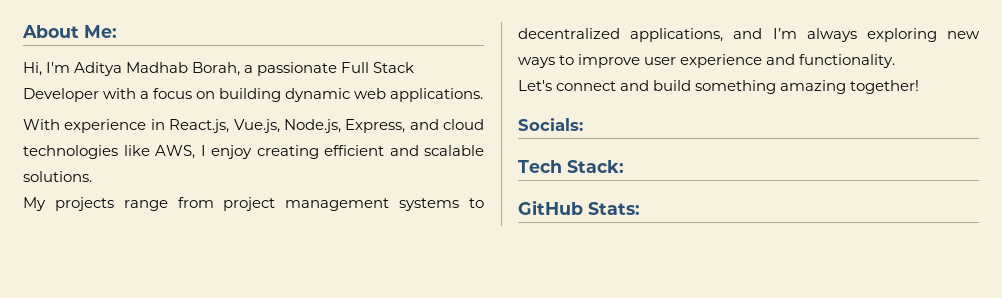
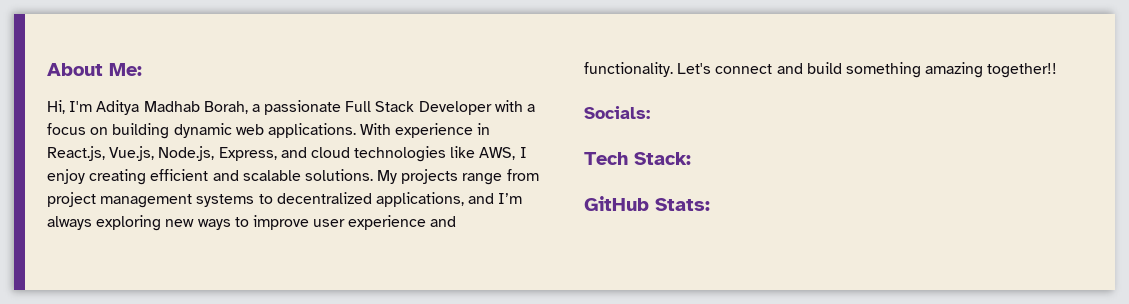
(484, 95) // -> (356, 130) none
(92, 176) // -> (373, 175) none
(896, 61) // -> (673, 69) none
[850,80,920,94] together! -> [987,63,1058,78] together!!

